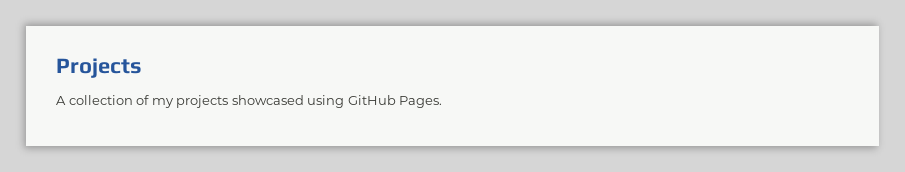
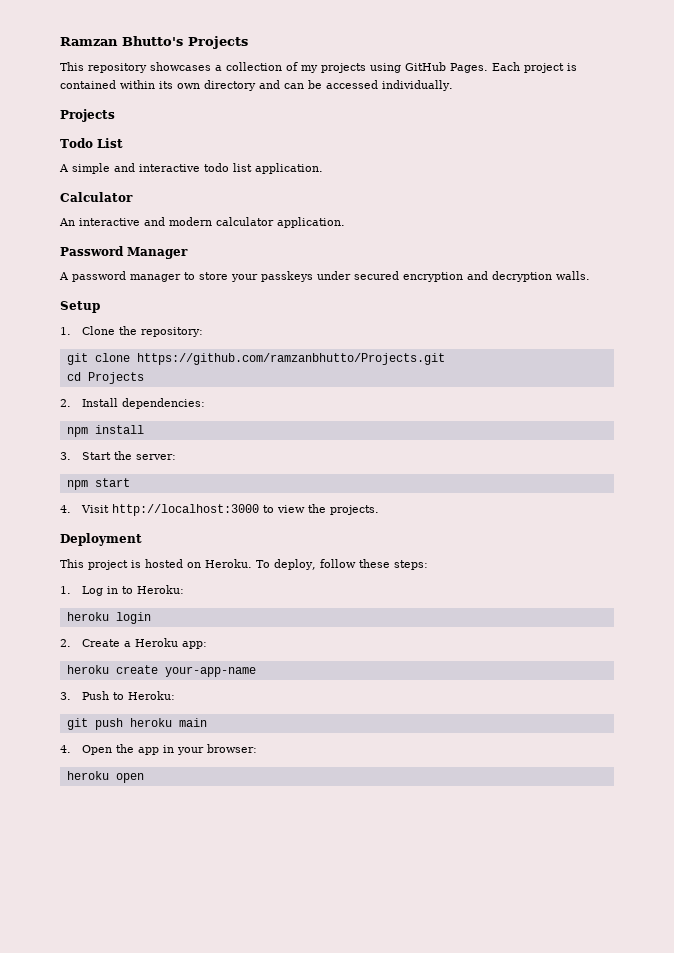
[56,58,142,78] [56,96,66,105] Projects // A -> [60,36,248,49] [60,62,222,73] Ramzan Bhutto's Projects // This repository showcases a
[231,95,304,105] showcased -> (366, 68) none
(443, 102) none -> [492,62,577,73] [60,80,453,91] [60,109,115,122] [60,138,123,148] [59,163,323,174] [60,192,133,202] [59,217,345,228] [60,246,188,259] [59,271,590,282] [60,301,100,313] [60,326,203,337] [66,353,445,365] [66,372,144,384] [60,398,205,409] [66,425,144,437] [60,451,176,460] [66,478,130,490] [60,504,379,516] [60,533,142,546] [60,559,428,570] [60,585,184,596] [66,612,151,624] [60,638,207,649] [66,665,256,677] [60,691,175,700] [66,718,207,730] [60,744,257,755] [66,771,144,783] Each project is contained within its own directory and can be accessed individually. // Projects // Todo List // A simple and interactive todo list application. // Calculator // An interactive and modern calculator application. // Password Manager // A password manager to store your passkeys under secured encryption and decryption walls. // Setup // 1. Clone the repository: // git clone https://github.com/ramzanbhutto/Projects.git // cd Projects // 2. Install dependencies: // npm install // 3. Start the server: // npm start // 4. Visit http://localhost:3000 to view the projects. // Deployment // This project is hosted on Heroku. To deploy, follow these steps: // 1. Log in to Heroku: // heroku login // 2. Create a Heroku app: // heroku create your-app-name // 3. Push to Heroku: // git push heroku main // 4. Open the app in your browser: // heroku open

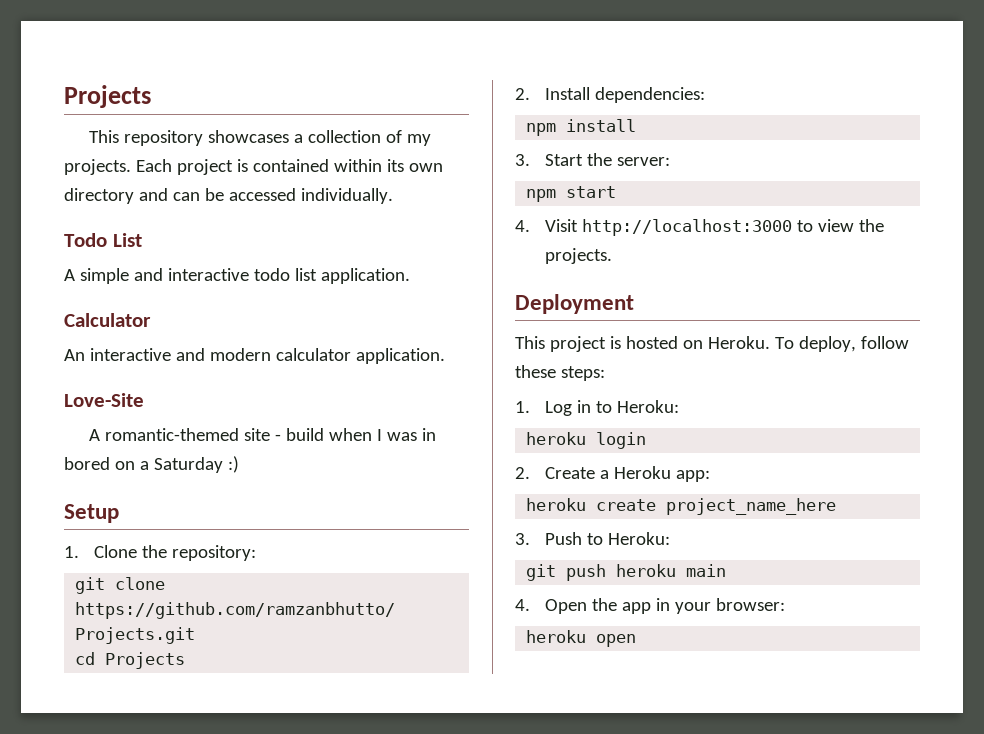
[60,36,183,46] Ramzan Bhutto's -> (64, 96) none
[321,62,488,73] projects using GitHub Pages. -> [64,159,131,175] projects.
[60,109,115,122] // Projects -> (393, 196) none
[60,246,188,259] [59,271,590,282] Password Manager // A password manager to store your passkeys under secured encryption and decryption walls. -> [64,393,144,407] [89,428,437,441] [64,456,239,473] Love-Site // A romantic-themed site - build when I was in bored on a Saturday :)
[164,666,256,677] your-app-name -> [666,498,837,515] project_name_here

